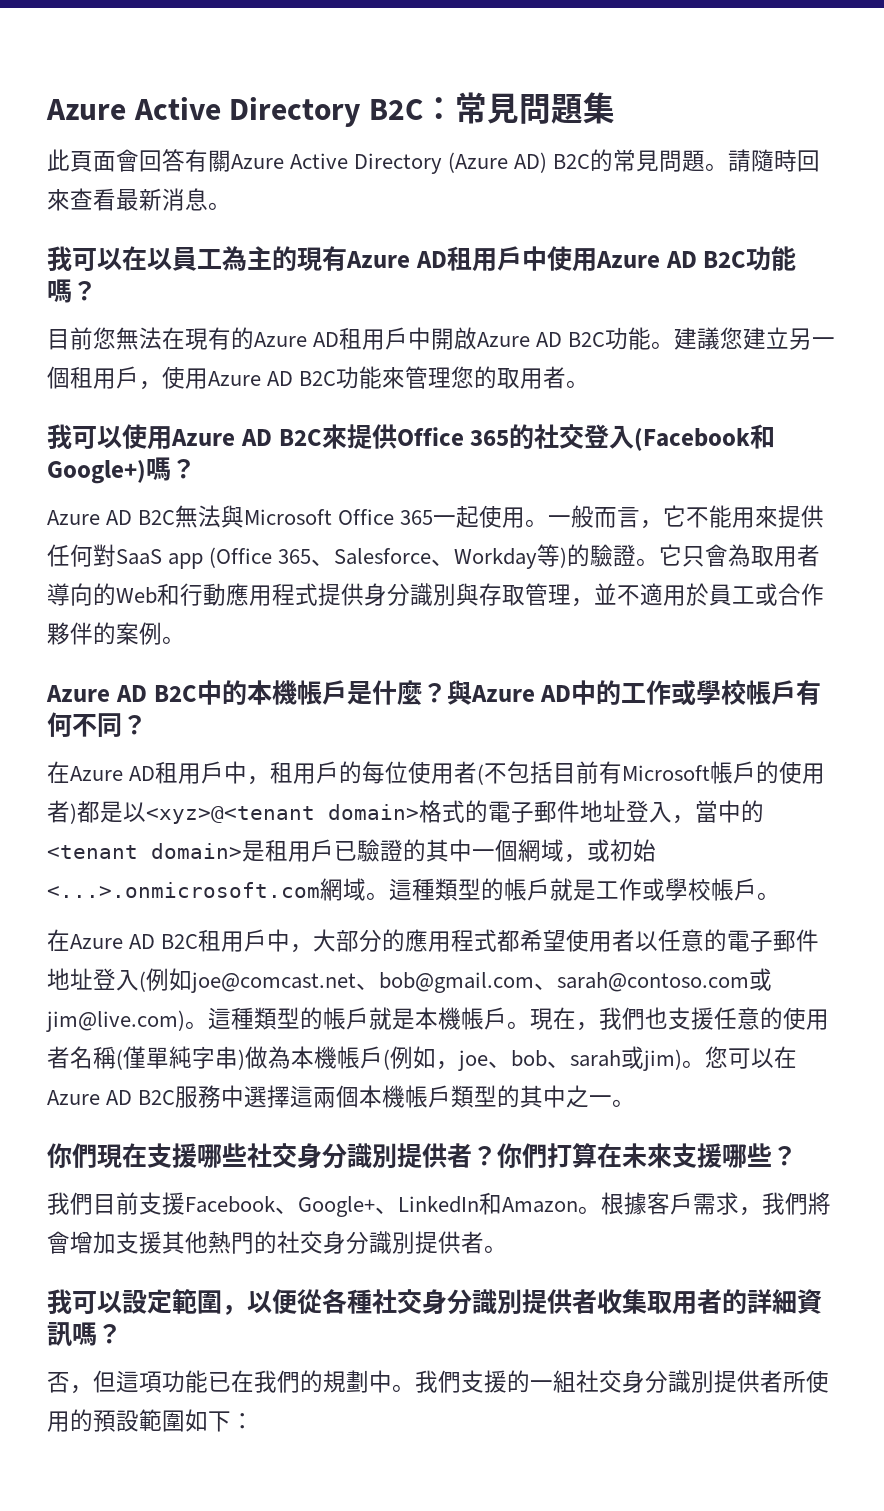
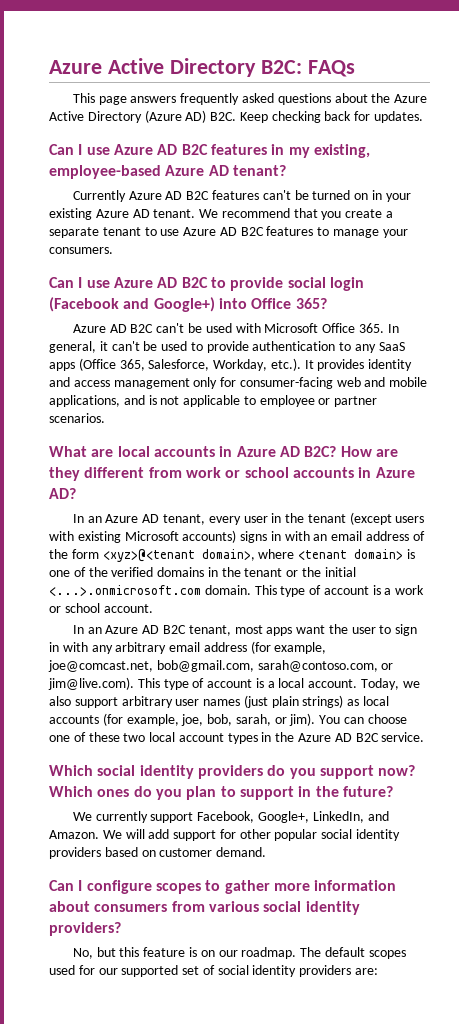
[46,92,615,127] [47,149,231,172] Azure Active Directory B2C：常見問題集 // 此頁面會回答有關 -> [49,58,355,77] [72,93,391,105] Azure Active Directory B2C: FAQs // This page answers frequently asked questions about the
[553,149,821,172] [47,188,231,211] [47,246,797,272] [47,279,97,303] [47,327,836,350] [47,366,590,390] [47,424,776,451] [47,457,196,484] [47,505,825,529] [47,544,821,569] [47,583,824,607] [47,622,185,645] [46,680,822,706] [47,712,147,737] [47,761,826,785] [47,800,764,824] [47,839,656,863] [47,878,780,901] [47,929,820,953] [47,968,772,993] [46,1007,829,1032] [47,1046,797,1071] [47,1085,636,1108] [47,1143,797,1169] [47,1192,831,1217] [47,1231,507,1254] [47,1289,822,1315] [47,1322,122,1347] [47,1370,829,1394] [47,1409,254,1432] B2C的常見問題。請隨時回來查看最新消息。 // 我可以在以員工為主的現有Azure AD租用戶中使用Azure AD B2C功能嗎？ // 目前您無法在現有的Azure AD租用戶中開啟Azure AD B2C功能。建議您建立另一個租用戶，使用Azure AD B2C功能來管理您的取用者。 // 我可以使用Azure AD B2C來提供Office 365的社交登入(Facebook和Google+)嗎？ // Azure AD B2C無法與Microsoft Office 365一起使用。一般而言，它不能用來提供任何對SaaS app (Office 365、Salesforce、Workday等)的驗證。它只會為取用者導向的Web和行動應用程式提供身分識別與存取管理，並不適用於員工或合作夥伴的案例。 // Azure AD B2C中的本機帳戶是什麼？與Azure AD中的工作或學校帳戶有何不同？ // 在Azure AD租用戶中，租用戶的每位使用者(不包括目前有Microsoft帳戶的使用者)都是以<xyz>@<tenant domain>格式的電子郵件地址登入，當中的<tenant domain>是租用戶已驗證的其中一個網域，或初始<...>.onmicrosoft.com網域。這種類型的帳戶就是工作或學校帳戶。 // 在Azure AD B2C租用戶中，大部分的應用程式都希望使用者以任意的電子郵件地址登入(例如joe@comcast.net、bob@gmail.com、sarah@contoso.com或jim@live.com)。這種類型的帳戶就是本機帳戶。現在，我們也支援任意的使用者名稱(僅單純字串)做為本機帳戶(例如，joe、bob、sarah或jim)。您可以在Azure AD B2C服務中選擇這兩個本機帳戶類型的其中之一。 // 你們現在支援哪些社交身分識別提供者？你們打算在未來支援哪些？ // 我們目前支援Facebook、Google+、LinkedIn和Amazon。根據客戶需求，我們將會增加支援其他熱門的社交身分識別提供者。 // 我可以設定範圍，以便從各種社交身分識別提供者收集取用者的詳細資訊嗎？ // 否，但這項功能已在我們的規劃中。我們支援的一組社交身分識別提供者所使用的預設範圍如下： -> [210,111,424,123] [49,144,370,158] [49,165,286,179] [72,190,411,202] [49,208,394,220] [49,226,408,238] [49,247,113,254] [49,277,364,291] [49,297,327,312] [72,323,399,333] [49,341,405,353] [49,358,413,371] [49,377,428,389] [49,395,378,407] [49,413,105,423] [49,446,398,457] [49,467,415,481] [49,488,76,499] [72,512,425,525] [49,530,425,543] [49,549,415,562] [49,567,356,577] [49,585,425,597] [49,603,153,613] [72,624,418,636] [49,641,327,654] [48,660,394,672] [48,677,420,690] [49,695,390,708] [49,713,407,726] [49,732,425,744] [49,765,416,779] [49,786,393,800] [72,811,389,823] [49,829,401,841] [49,847,267,859] [49,880,397,894] [49,901,360,915] [49,922,121,936] [72,947,406,959] [49,965,379,977] B2C. Keep checking back for updates. // Can I use Azure AD B2C features in my existing, employee-based Azure AD tenant? // Currently Azure AD B2C features can't be turned on in your existing Azure AD tenant. We recommend that you create a separate tenant to use Azure AD B2C features to manage your consumers. // Can I use Azure AD B2C to provide social login (Facebook and Google+) into Office 365? // Azure AD B2C can't be used with Microsoft Office 365. In general, it can't be used to provide authentication to any SaaS apps (Office 365, Salesforce, Workday, etc.). It provides identity and access management only for consumer-facing web and mobile applications, and is not applicable to employee or partner scenarios. // What are local accounts in Azure AD B2C? How are they different from work or school accounts in Azure AD? // In an Azure AD tenant, every user in the tenant (except users with existing Microsoft accounts) signs in with an email address of the form <xyz>@<tenant domain>, where <tenant domain> is one of the verified domains in the tenant or the initial <...>.onmicrosoft.com domain. This type of account is a work or school account. // In an Azure AD B2C tenant, most apps want the user to sign in with any arbitrary email address (for example, joe@comcast.net, bob@gmail.com, sarah@contoso.com, or jim@live.com). This type of account is a local account. Today, we also support arbitrary user names (just plain strings) as local accounts (for example, joe, bob, sarah, or jim). You can choose one of these two local account types in the Azure AD B2C service. // Which social identity providers do you support now? Which ones do you plan to support in the future? // We currently support Facebook, Google+, LinkedIn, and Amazon. We will add support for other popular social identity providers based on customer demand. // Can I configure scopes to gather more information about consumers from various social identity providers? // No, but this feature is on our roadmap. The default scopes used for our supported set of social identity providers are:

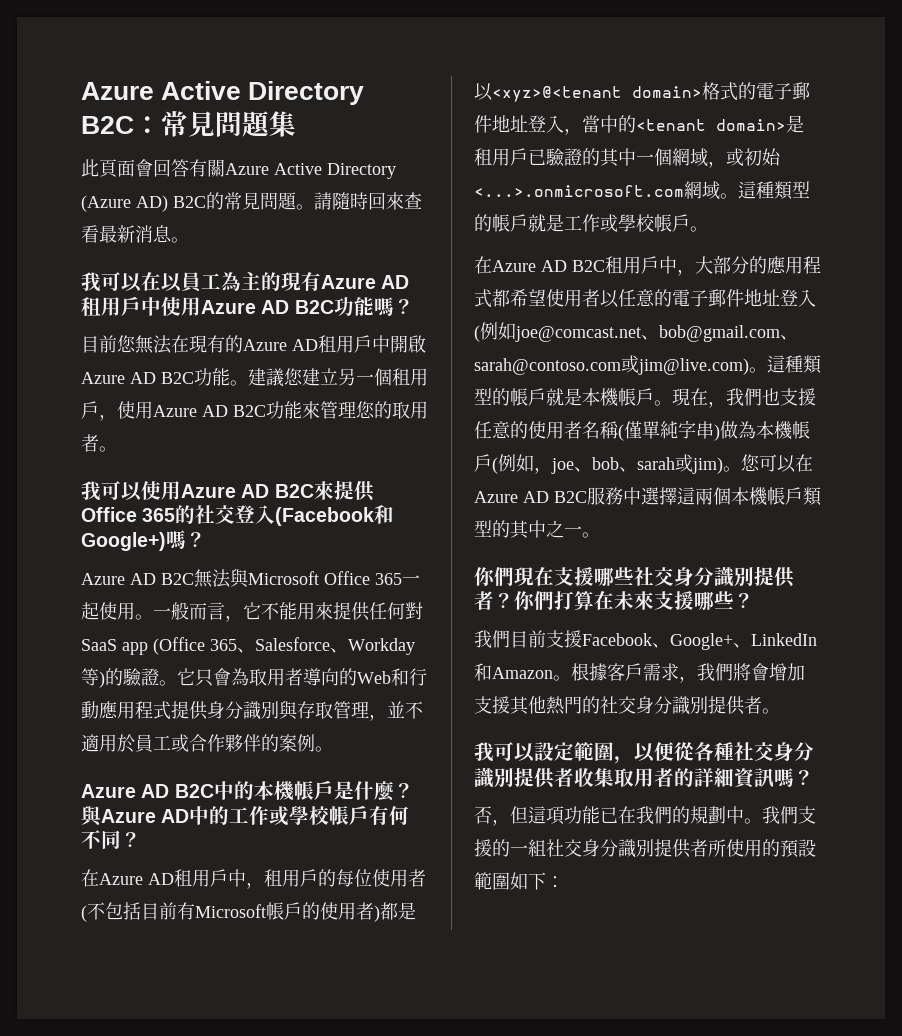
[49,58,355,77] [72,93,391,105] Azure Active Directory B2C: FAQs // This page answers frequently asked questions about the -> [81,81,365,105] [81,111,296,137] [81,159,225,178] Azure Active Directory B2C：常見問題集 // 此頁面會回答有關
[210,111,424,123] [49,144,370,158] [49,165,286,179] [72,190,411,202] [49,208,394,220] [49,226,408,238] [49,247,113,254] [49,277,364,291] [49,297,327,312] [72,323,399,333] [49,341,405,353] [49,358,413,371] [49,377,428,389] [49,395,378,407] [49,413,105,423] [49,446,398,457] [49,467,415,481] [49,488,76,499] [72,512,425,525] [49,530,425,543] [49,549,415,562] [49,567,356,577] [49,585,425,597] [49,603,153,613] [72,624,418,636] [49,641,327,654] [48,660,394,672] [48,677,420,690] [49,695,390,708] [49,713,407,726] [49,732,425,744] [49,765,416,779] [49,786,393,800] [72,811,389,823] [49,829,401,841] [49,847,267,859] [49,880,397,894] [49,901,360,915] [49,922,121,936] [72,947,406,959] [49,965,379,977] B2C. Keep checking back for updates. // Can I use Azure AD B2C features in my existing, employee-based Azure AD tenant? // Currently Azure AD B2C features can't be turned on in your existing Azure AD tenant. We recommend that you create a separate tenant to use Azure AD B2C features to manage your consumers. // Can I use Azure AD B2C to provide social login (Facebook and Google+) into Office 365? // Azure AD B2C can't be used with Microsoft Office 365. In general, it can't be used to provide authentication to any SaaS apps (Office 365, Salesforce, Workday, etc.). It provides identity and access management only for consumer-facing web and mobile applications, and is not applicable to employee or partner scenarios. // What are local accounts in Azure AD B2C? How are they different from work or school accounts in Azure AD? // In an Azure AD tenant, every user in the tenant (except users with existing Microsoft accounts) signs in with an email address of the form <xyz>@<tenant domain>, where <tenant domain> is one of the verified domains in the tenant or the initial <...>.onmicrosoft.com domain. This type of account is a work or school account. // In an Azure AD B2C tenant, most apps want the user to sign in with any arbitrary email address (for example, joe@comcast.net, bob@gmail.com, sarah@contoso.com, or jim@live.com). This type of account is a local account. Today, we also support arbitrary user names (just plain strings) as local accounts (for example, joe, bob, sarah, or jim). You can choose one of these two local account types in the Azure AD B2C service. // Which social identity providers do you support now? Which ones do you plan to support in the future? // We currently support Facebook, Google+, LinkedIn, and Amazon. We will add support for other popular social identity providers based on customer demand. // Can I configure scopes to gather more information about consumers from various social identity providers? // No, but this feature is on our roadmap. The default scopes used for our supported set of social identity providers are: -> [173,192,422,210] [81,225,189,243] [81,271,410,292] [81,296,414,317] [81,335,426,354] [81,368,428,387] [81,401,428,421] [81,434,117,452] [81,480,375,502] [81,505,395,526] [81,530,206,551] [81,568,420,588] [81,602,423,622] [81,637,415,655] [81,668,427,688] [81,700,423,721] [81,734,333,753] [81,780,414,801] [81,805,410,827] [81,830,141,849] [81,869,426,889] [81,902,416,922] [474,82,810,102] [474,115,804,135] [474,148,781,168] [474,181,810,200] [474,214,708,232] [474,256,821,276] [474,289,816,308] [474,322,798,342] [474,355,822,375] [474,388,816,408] [474,420,810,441] [474,454,813,474] [474,487,822,506] [474,520,600,539] [474,566,795,588] [474,591,754,610] [474,630,817,650] [474,663,805,683] [474,696,780,715] [474,742,814,764] [474,767,814,789] [474,806,816,826] [474,839,816,858] [474,872,564,890] B2C的常見問題。請隨時回來查看最新消息。 // 我可以在以員工為主的現有Azure AD租用戶中使用Azure AD B2C功能嗎？ // 目前您無法在現有的Azure AD租用戶中開啟Azure AD B2C功能。建議您建立另一個租用戶，使用Azure AD B2C功能來管理您的取用者。 // 我可以使用Azure AD B2C來提供Office 365的社交登入(Facebook和Google+)嗎？ // Azure AD B2C無法與Microsoft Office 365一起使用。一般而言，它不能用來提供任何對SaaS app (Office 365、Salesforce、Workday等)的驗證。它只會為取用者導向的Web和行動應用程式提供身分識別與存取管理，並不適用於員工或合作夥伴的案例。 // Azure AD B2C中的本機帳戶是什麼？與Azure AD中的工作或學校帳戶有何不同？ // 在Azure AD租用戶中，租用戶的每位使用者(不包括目前有Microsoft帳戶的使用者)都是以<xyz>@<tenant domain>格式的電子郵件地址登入，當中的<tenant domain>是租用戶已驗證的其中一個網域，或初始<...>.onmicrosoft.com網域。這種類型的帳戶就是工作或學校帳戶。 // 在Azure AD B2C租用戶中，大部分的應用程式都希望使用者以任意的電子郵件地址登入(例如joe@comcast.net、bob@gmail.com、sarah@contoso.com或jim@live.com)。這種類型的帳戶就是本機帳戶。現在，我們也支援任意的使用者名稱(僅單純字串)做為本機帳戶(例如，joe、bob、sarah或jim)。您可以在Azure AD B2C服務中選擇這兩個本機帳戶類型的其中之一。 // 你們現在支援哪些社交身分識別提供者？你們打算在未來支援哪些？ // 我們目前支援Facebook、Google+、LinkedIn和Amazon。根據客戶需求，我們將會增加支援其他熱門的社交身分識別提供者。 // 我可以設定範圍，以便從各種社交身分識別提供者收集取用者的詳細資訊嗎？ // 否，但這項功能已在我們的規劃中。我們支援的一組社交身分識別提供者所使用的預設範圍如下：

